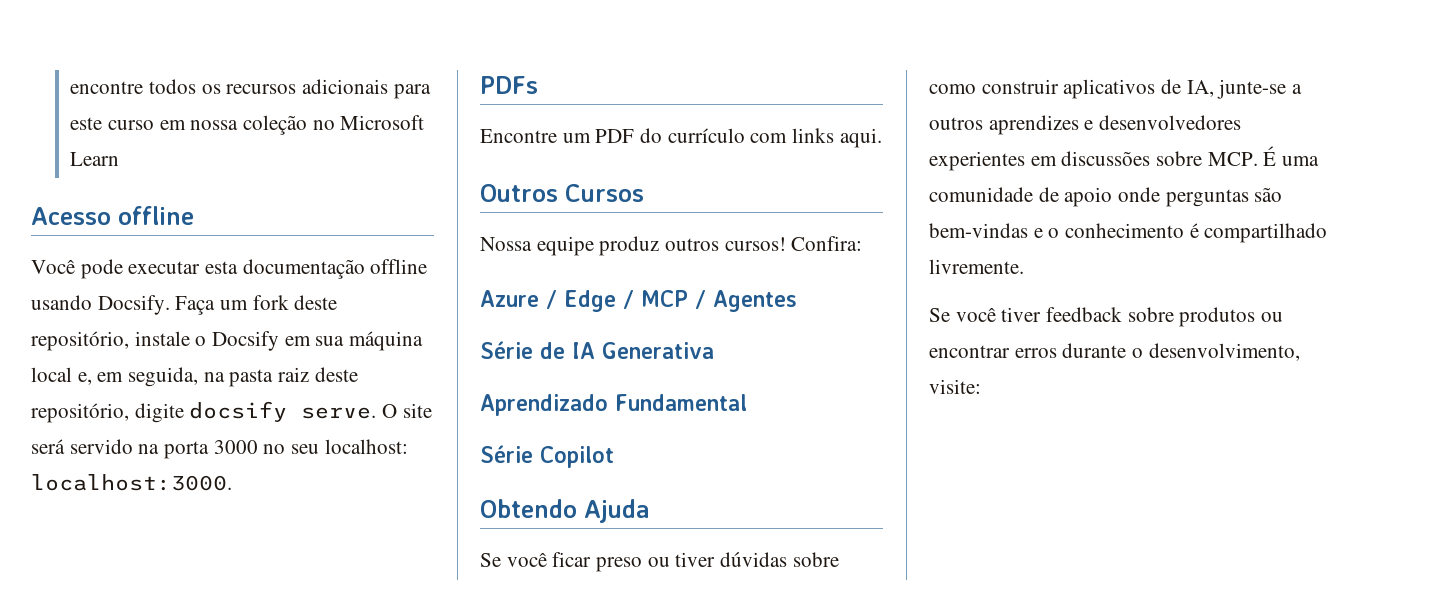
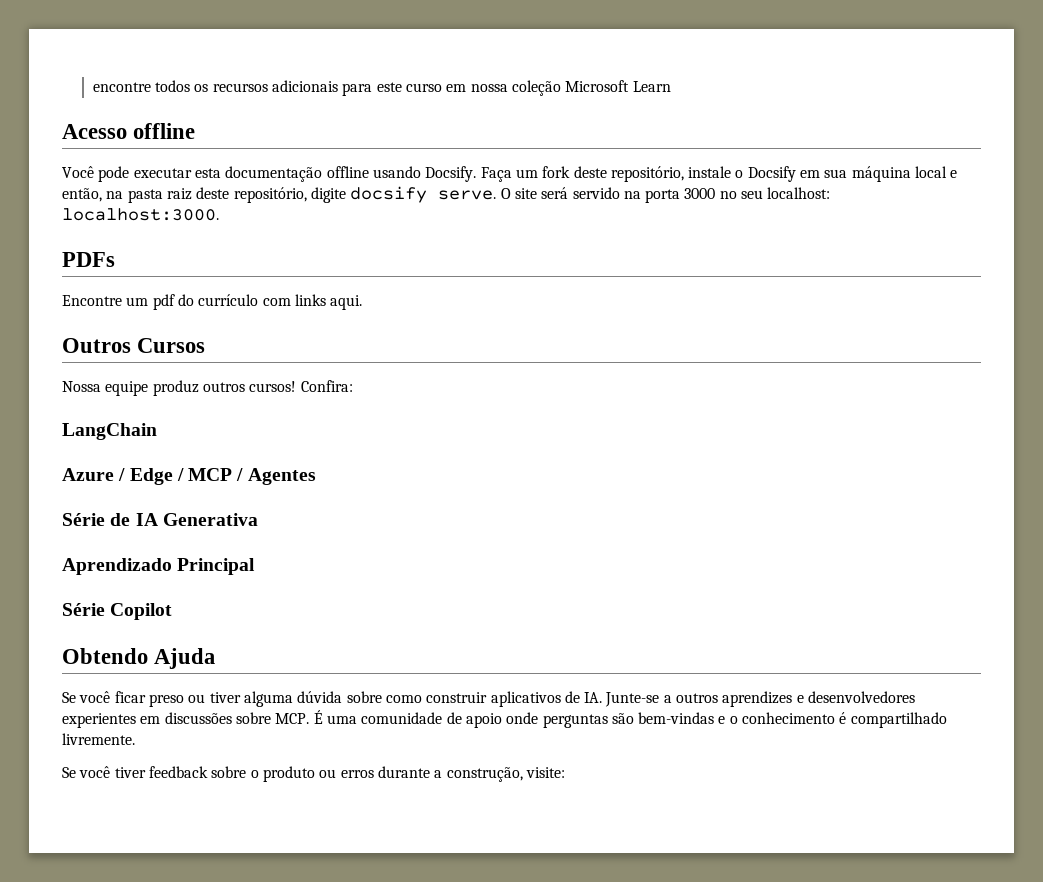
[312,120,335,130] no -> (561, 88) none
[77,367,199,387] e, em seguida, -> [950,170,958,178] [62,188,102,202] e então,
[595,129,635,143] PDF -> [152,294,175,310] pdf
(863, 243) none -> [62,423,157,440] // LangChain
[615,394,747,411] Fundamental -> [177,558,256,575] Principal
[720,552,788,567] dúvidas -> [243,691,343,707] alguma dúvida
[1186,79,1287,99] IA, junte-se -> [584,692,660,707] IA. Junte-se
[1179,307,1284,327] [929,343,1300,361] produtos ou encontrar erros durante o desenvolvimento, -> [250,766,523,782] o produto ou erros durante a construção,

